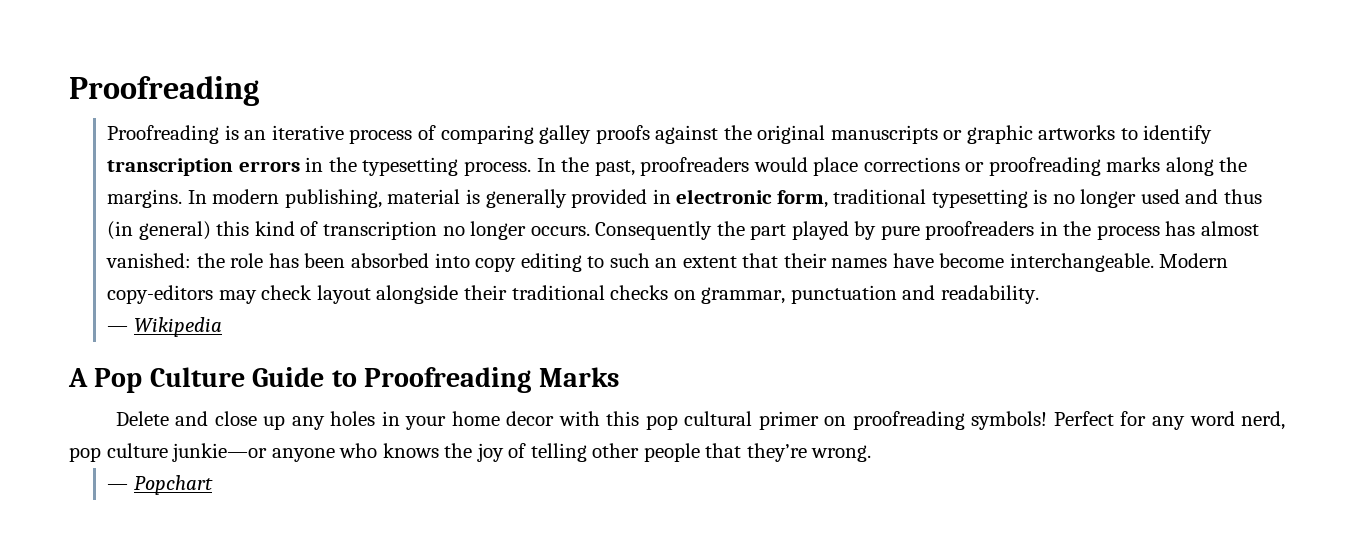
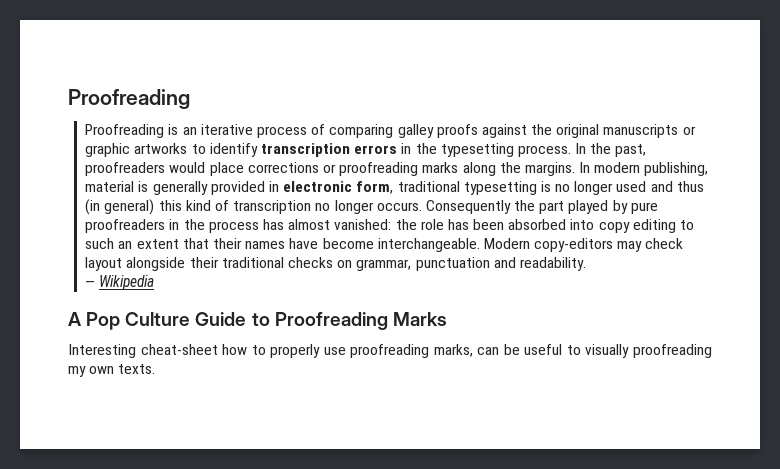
[115,411,1285,430] [69,443,872,462] [107,475,213,495] Delete and close up any holes in your home decor with this pop cultural primer on proofreading symbols! Perfect for any word nerd, pop culture junkie—or anyone who knows the joy of telling other people that they’re wrong. // — Popchart -> [68,344,713,358] [68,364,156,377] Interesting cheat-sheet how to properly use proofreading marks, can be useful to visually proofreading my own texts.

